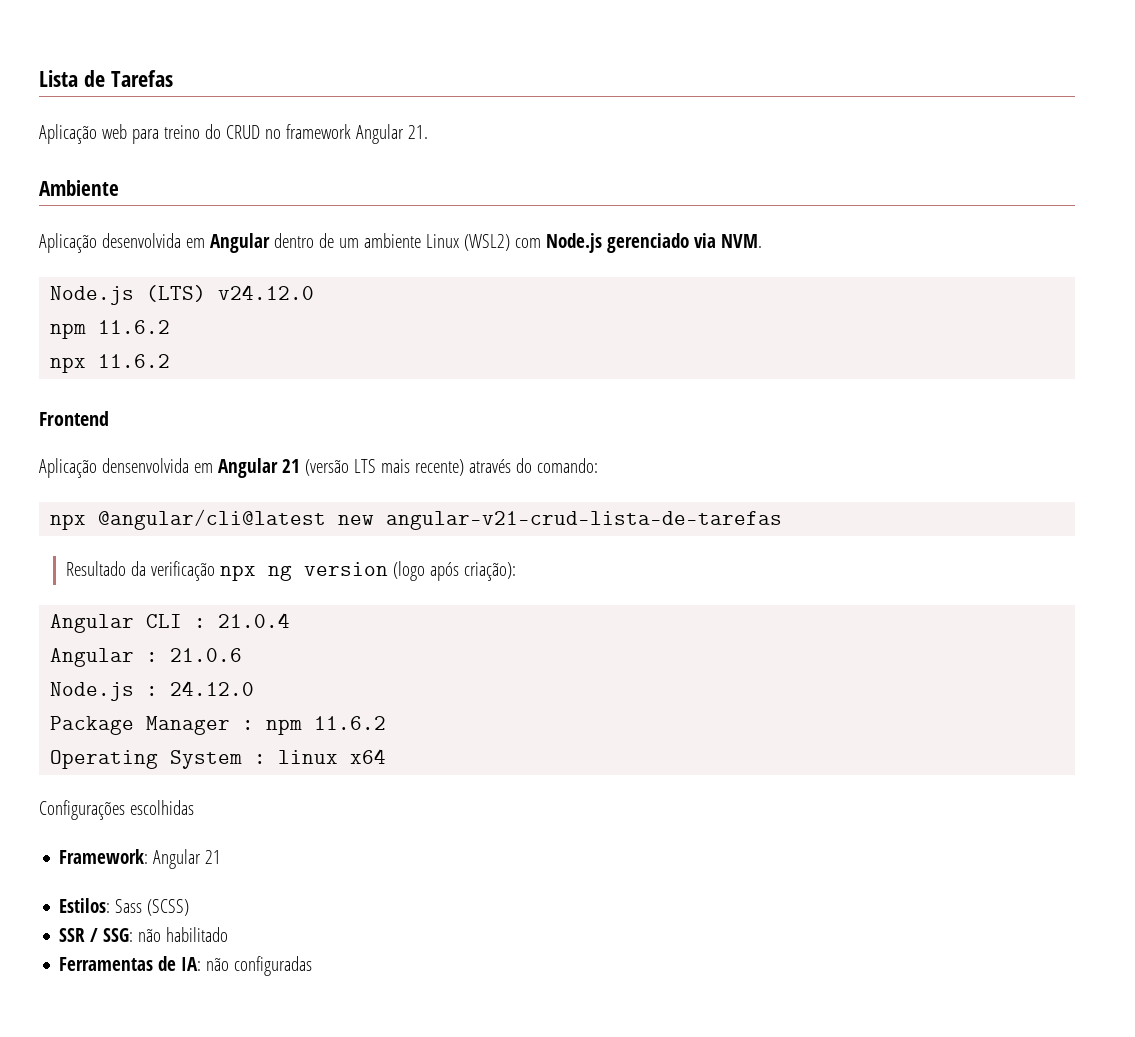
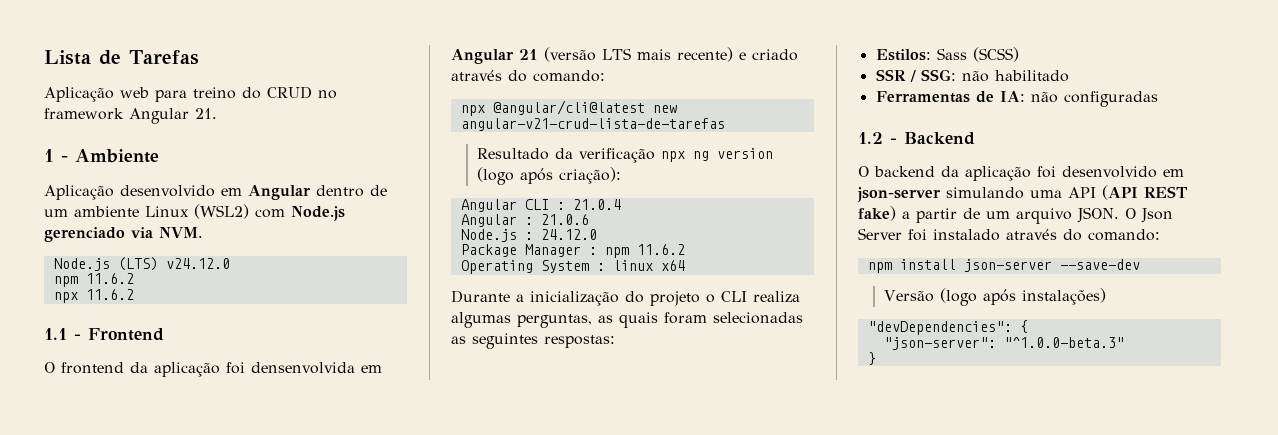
(428, 132) none -> [44,149,68,162] 1 -
[101,233,181,248] desenvolvida -> [120,185,215,197] desenvolvido
(171, 361) none -> [44,328,81,340] 1.1 -
[39,458,97,478] Aplicação -> [44,362,245,377] O frontend da aplicação foi
(464, 467) none -> [739,49,798,61] e criado
[39,800,194,820] [59,849,222,869] Configurações escolhidas // Framework: Angular 21 -> [451,290,800,306] [451,312,803,328] [451,333,615,349] Durante a inicialização do projeto o CLI realiza algumas perguntas, as quais foram selecionadas as seguintes respostas:
(313, 966) none -> [858,132,975,145] [858,166,1184,181] [857,185,1188,202] [858,206,1173,224] [858,228,1160,241] [867,259,1140,273] [883,288,1106,306] [867,320,1028,335] [883,337,1124,350] [867,352,876,365] // 1.2 - Backend // O backend da aplicação foi desenvolvido em json-server simulando uma API (API REST fake) a partir de um arquivo JSON. O Json Server foi instalado através do comando: // npm install json-server --save-dev // Versão (logo após instalações) // "devDependencies": { // "json-server": "^1.0.0-beta.3" // }

